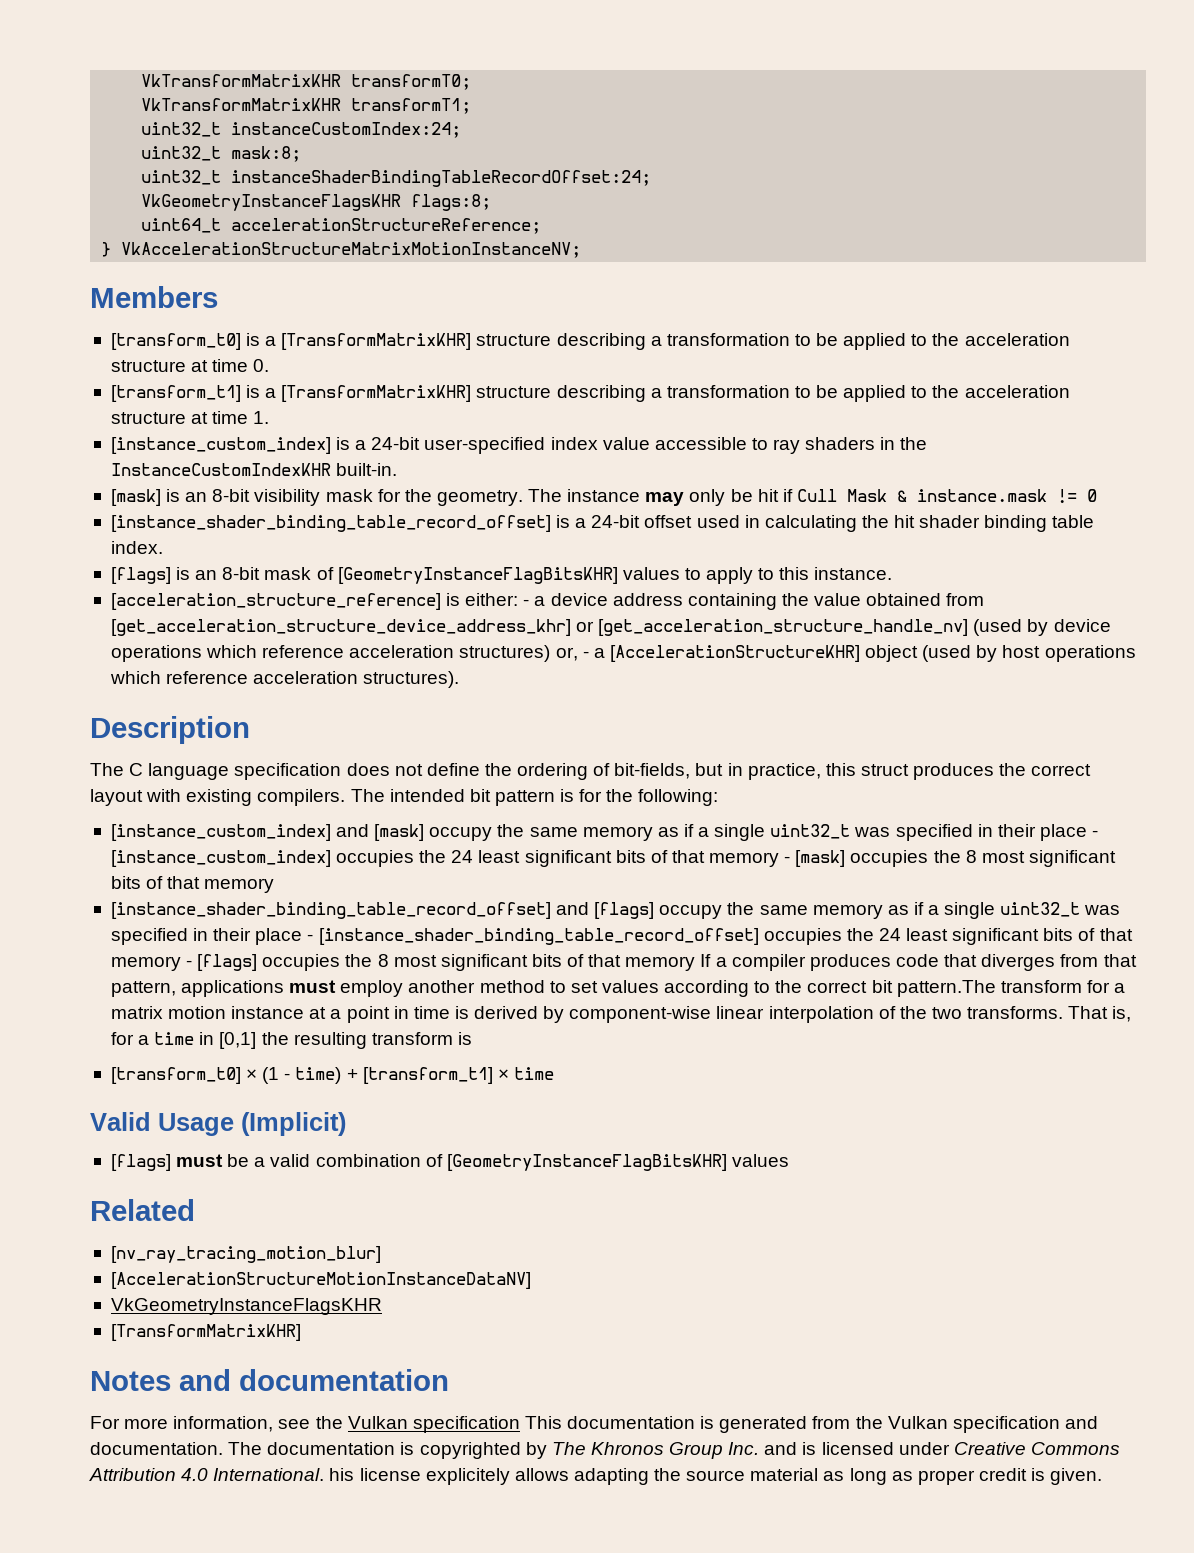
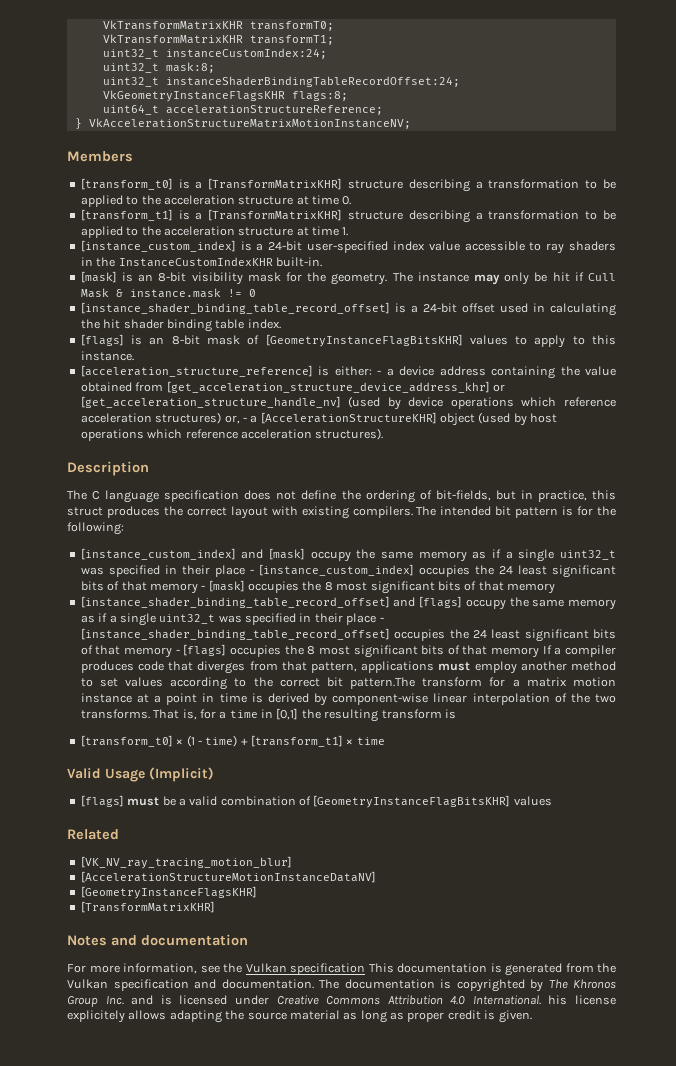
[110,1246,381,1263] [nv_ray_tracing_motion_blur] -> [80,856,292,869] [VK_NV_ray_tracing_motion_blur]
[110,1298,382,1315] VkGeometryInstanceFlagsKHR -> [80,886,257,899] [GeometryInstanceFlagsKHR]

